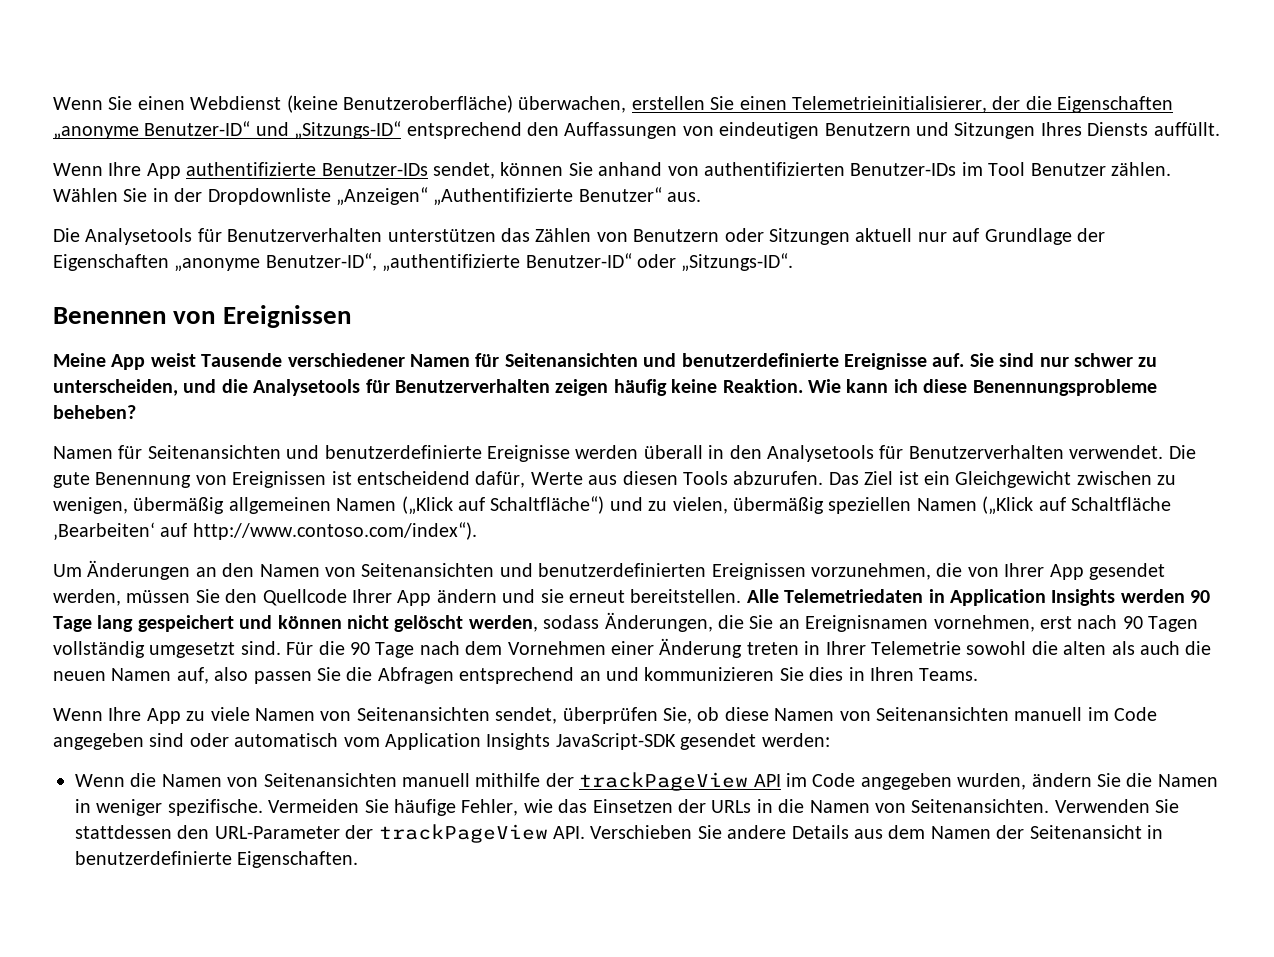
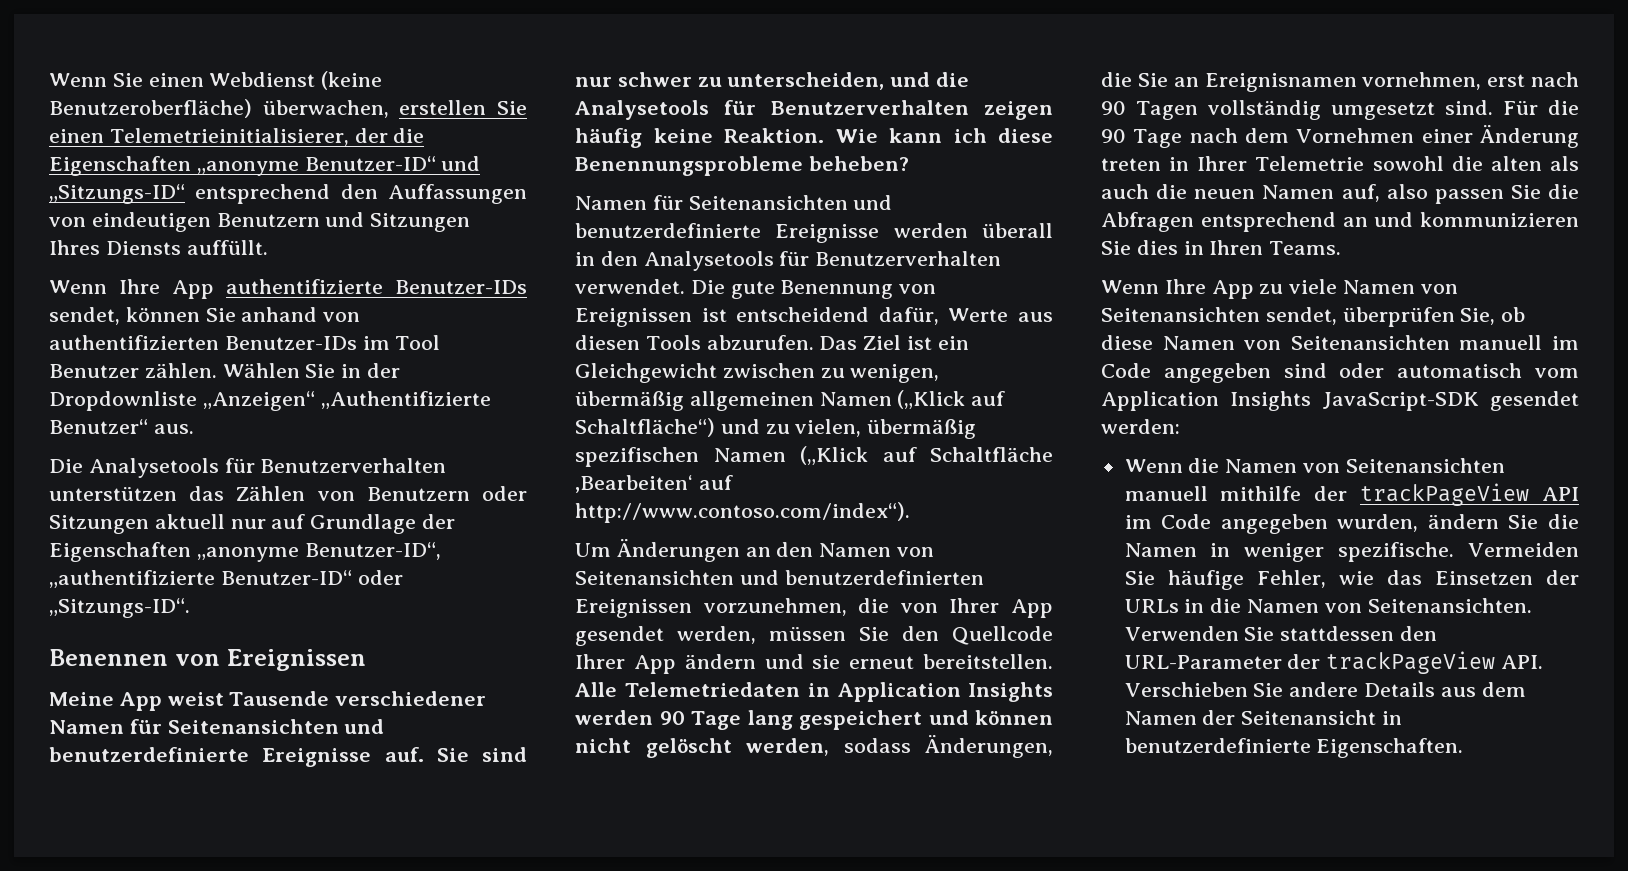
[828,497,912,514] speziellen -> [575,447,699,467] spezifischen

